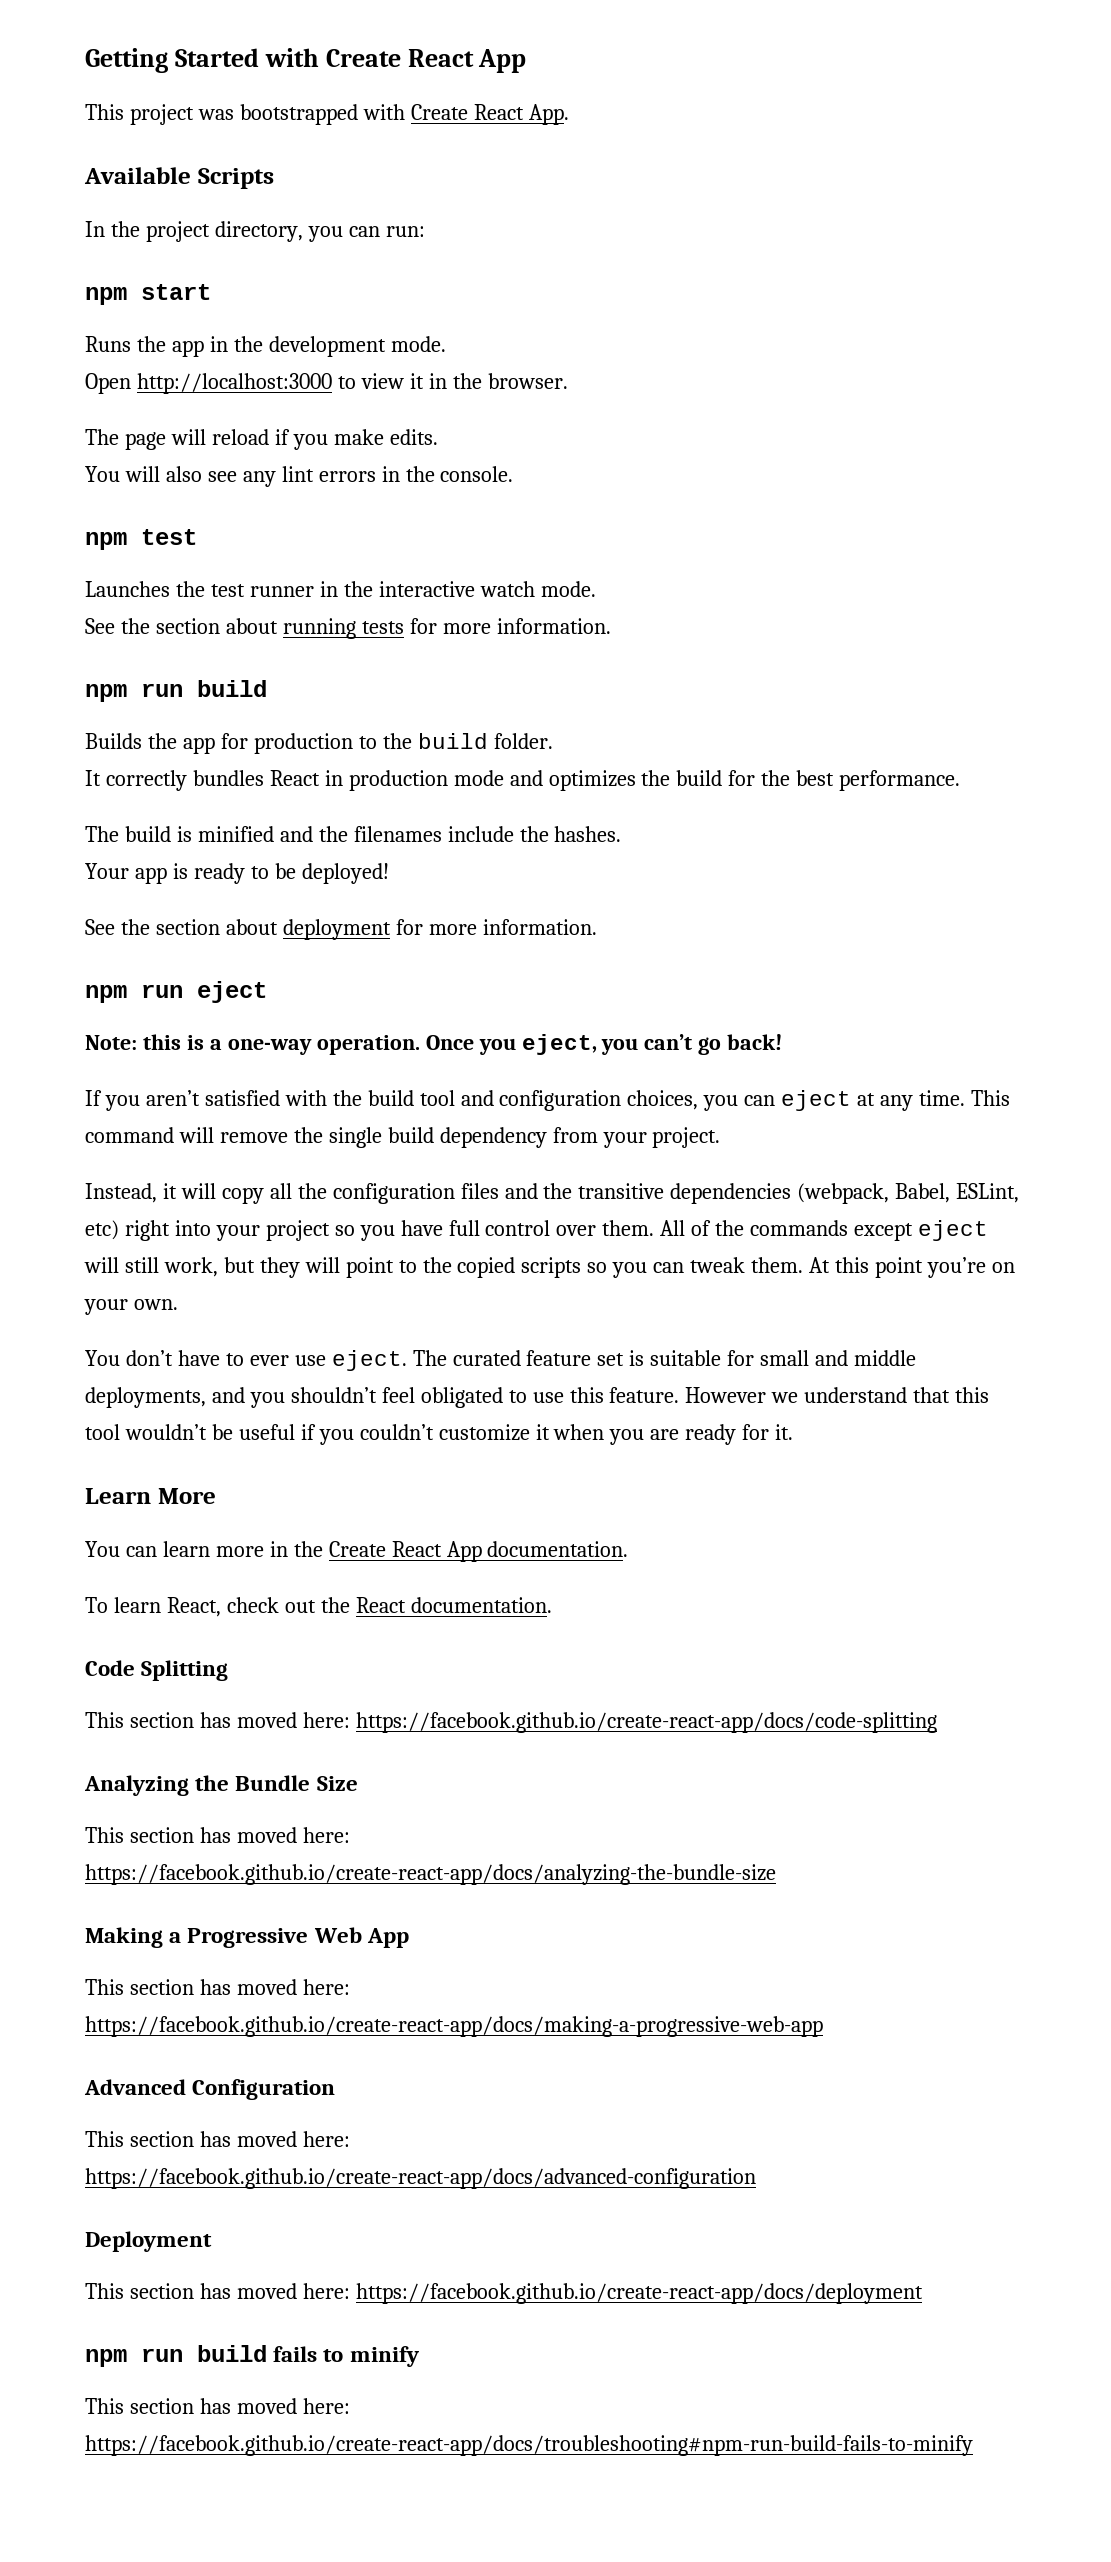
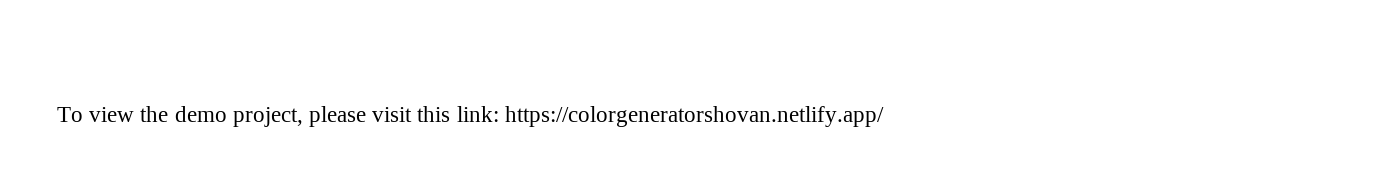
[85,48,527,73] [85,104,569,125] [84,167,274,189] [85,221,425,242] [85,284,211,305] [85,336,446,357] [85,373,568,394] [85,429,438,450] [85,466,514,487] [85,529,197,550] [85,581,596,597] [85,618,611,639] [85,680,267,702] [85,733,553,754] [85,770,961,791] [85,826,622,842] [85,863,389,884] [85,919,597,940] [85,981,267,1003] [85,1034,783,1055] [85,1090,1010,1111] [85,1127,721,1148] [85,1183,1020,1204] [85,1220,988,1241] [84,1257,1015,1278] [84,1299,178,1315] [85,1350,917,1371] [85,1387,990,1408] [85,1424,794,1445] [85,1488,216,1504] [85,1541,629,1562] [85,1597,552,1617] [85,1660,229,1681] [85,1712,937,1733] [84,1775,358,1796] [85,1827,350,1843] [85,1864,776,1885] [85,1927,409,1948] [85,1979,350,1995] [85,2016,823,2037] [84,2079,336,2100] [85,2131,350,2147] [85,2168,756,2189] [85,2231,212,2252] [85,2283,923,2304] [85,2345,419,2367] [85,2398,350,2414] [85,2435,973,2456] Getting Started with Create React App // This project was bootstrapped with Create React App. // Available Scripts // In the project directory, you can run: // npm start // Runs the app in the development mode. // Open http://localhost:3000 to view it in the browser. // The page will reload if you make edits. // You will also see any lint errors in the console. // npm test // Launches the test runner in the interactive watch mode. // See the section about running tests for more information. // npm run build // Builds the app for production to the build folder. // It correctly bundles React in production mode and optimizes the build for the best performance. // The build is minified and the filenames include the hashes. // Your app is ready to be deployed! // See the section about deployment for more information. // npm run eject // Note: this is a one-way operation. Once you eject, you can’t go back! // If you aren’t satisfied with the build tool and configuration choices, you can eject at any time. This command will remove the single build dependency from your project. // Instead, it will copy all the configuration files and the transitive dependencies (webpack, Babel, ESLint, etc) right into your project so you have full control over them. All of the commands except eject will still work, but they will point to the copied scripts so you can tweak them. At this point you’re on your own. // You don’t have to ever use eject. The curated feature set is suitable for small and middle deployments, and you shouldn’t feel obligated to use this feature. However we understand that this tool wouldn’t be useful if you couldn’t customize it when you are ready for it. // Learn More // You can learn more in the Create React App documentation. // To learn React, check out the React documentation. // Code Splitting // This section has moved here: https://facebook.github.io/create-react-app/docs/code-splitting // Analyzing the Bundle Size // This section has moved here: https://facebook.github.io/create-react-app/docs/analyzing-the-bundle-size // Making a Progressive Web App // This section has moved here: https://facebook.github.io/create-react-app/docs/making-a-progressive-web-app // Advanced Configuration // This section has moved here: https://facebook.github.io/create-react-app/docs/advanced-configuration // Deployment // This section has moved here: https://facebook.github.io/create-react-app/docs/deployment // npm run build fails to minify // This section has moved here: https://facebook.github.io/create-react-app/docs/troubleshooting#npm-run-build-fails-to-minify -> [57,106,884,127] To view the demo project, please visit this link: https://colorgeneratorshovan.netlify.app/

